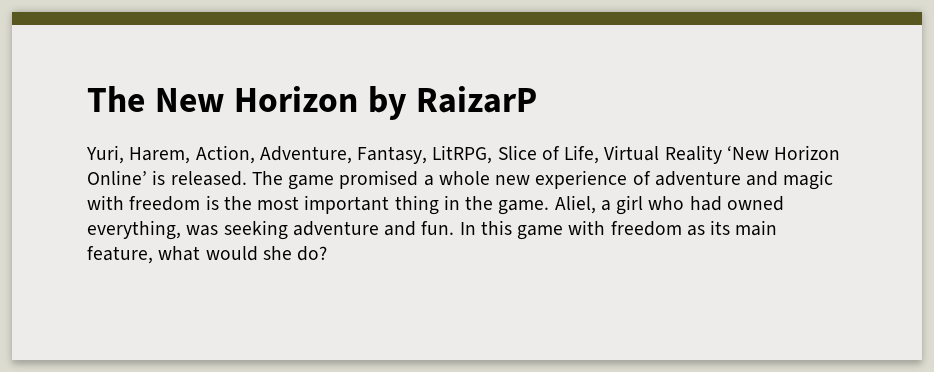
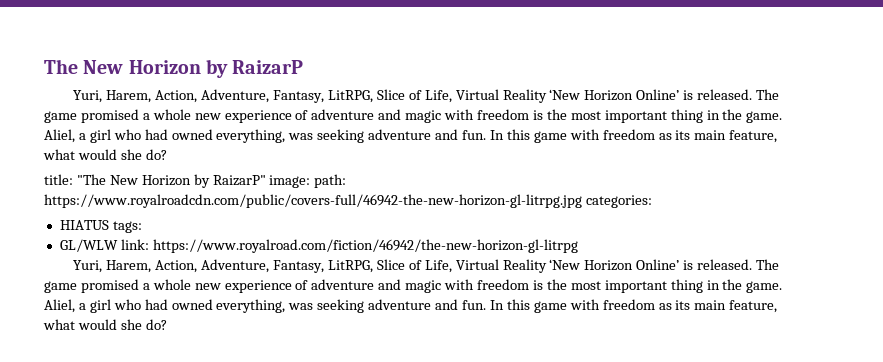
(328, 253) none -> [44,174,347,188] [44,194,652,208] [59,220,142,233] [59,239,578,253] [73,259,780,273] [44,279,783,293] [44,299,778,313] [43,319,167,330] // title: "The New Horizon by RaizarP" image: path: https://www.royalroadcdn.com/public/covers-full/46942-the-new-horizon-gl-litrpg.jpg categories: // HIATUS tags: // GL/WLW link: https://www.royalroad.com/fiction/46942/the-new-horizon-gl-litrpg // Yuri, Harem, Action, Adventure, Fantasy, LitRPG, Slice of Life, Virtual Reality ‘New Horizon Online’ is released. The game promised a whole new experience of adventure and magic with freedom is the most important thing in the game. Aliel, a girl who had owned everything, was seeking adventure and fun. In this game with freedom as its main feature, what would she do?

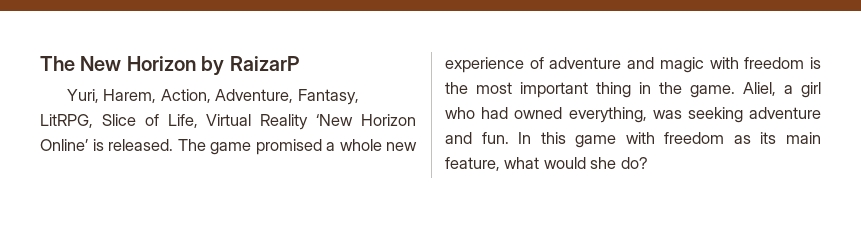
[44,174,347,188] [44,194,652,208] [59,220,142,233] [59,239,578,253] [73,259,780,273] [44,279,783,293] [44,299,778,313] [43,319,167,330] // title: "The New Horizon by RaizarP" image: path: https://www.royalroadcdn.com/public/covers-full/46942-the-new-horizon-gl-litrpg.jpg categories: // HIATUS tags: // GL/WLW link: https://www.royalroad.com/fiction/46942/the-new-horizon-gl-litrpg // Yuri, Harem, Action, Adventure, Fantasy, LitRPG, Slice of Life, Virtual Reality ‘New Horizon Online’ is released. The game promised a whole new experience of adventure and magic with freedom is the most important thing in the game. Aliel, a girl who had owned everything, was seeking adventure and fun. In this game with freedom as its main feature, what would she do? -> (648, 163) none

